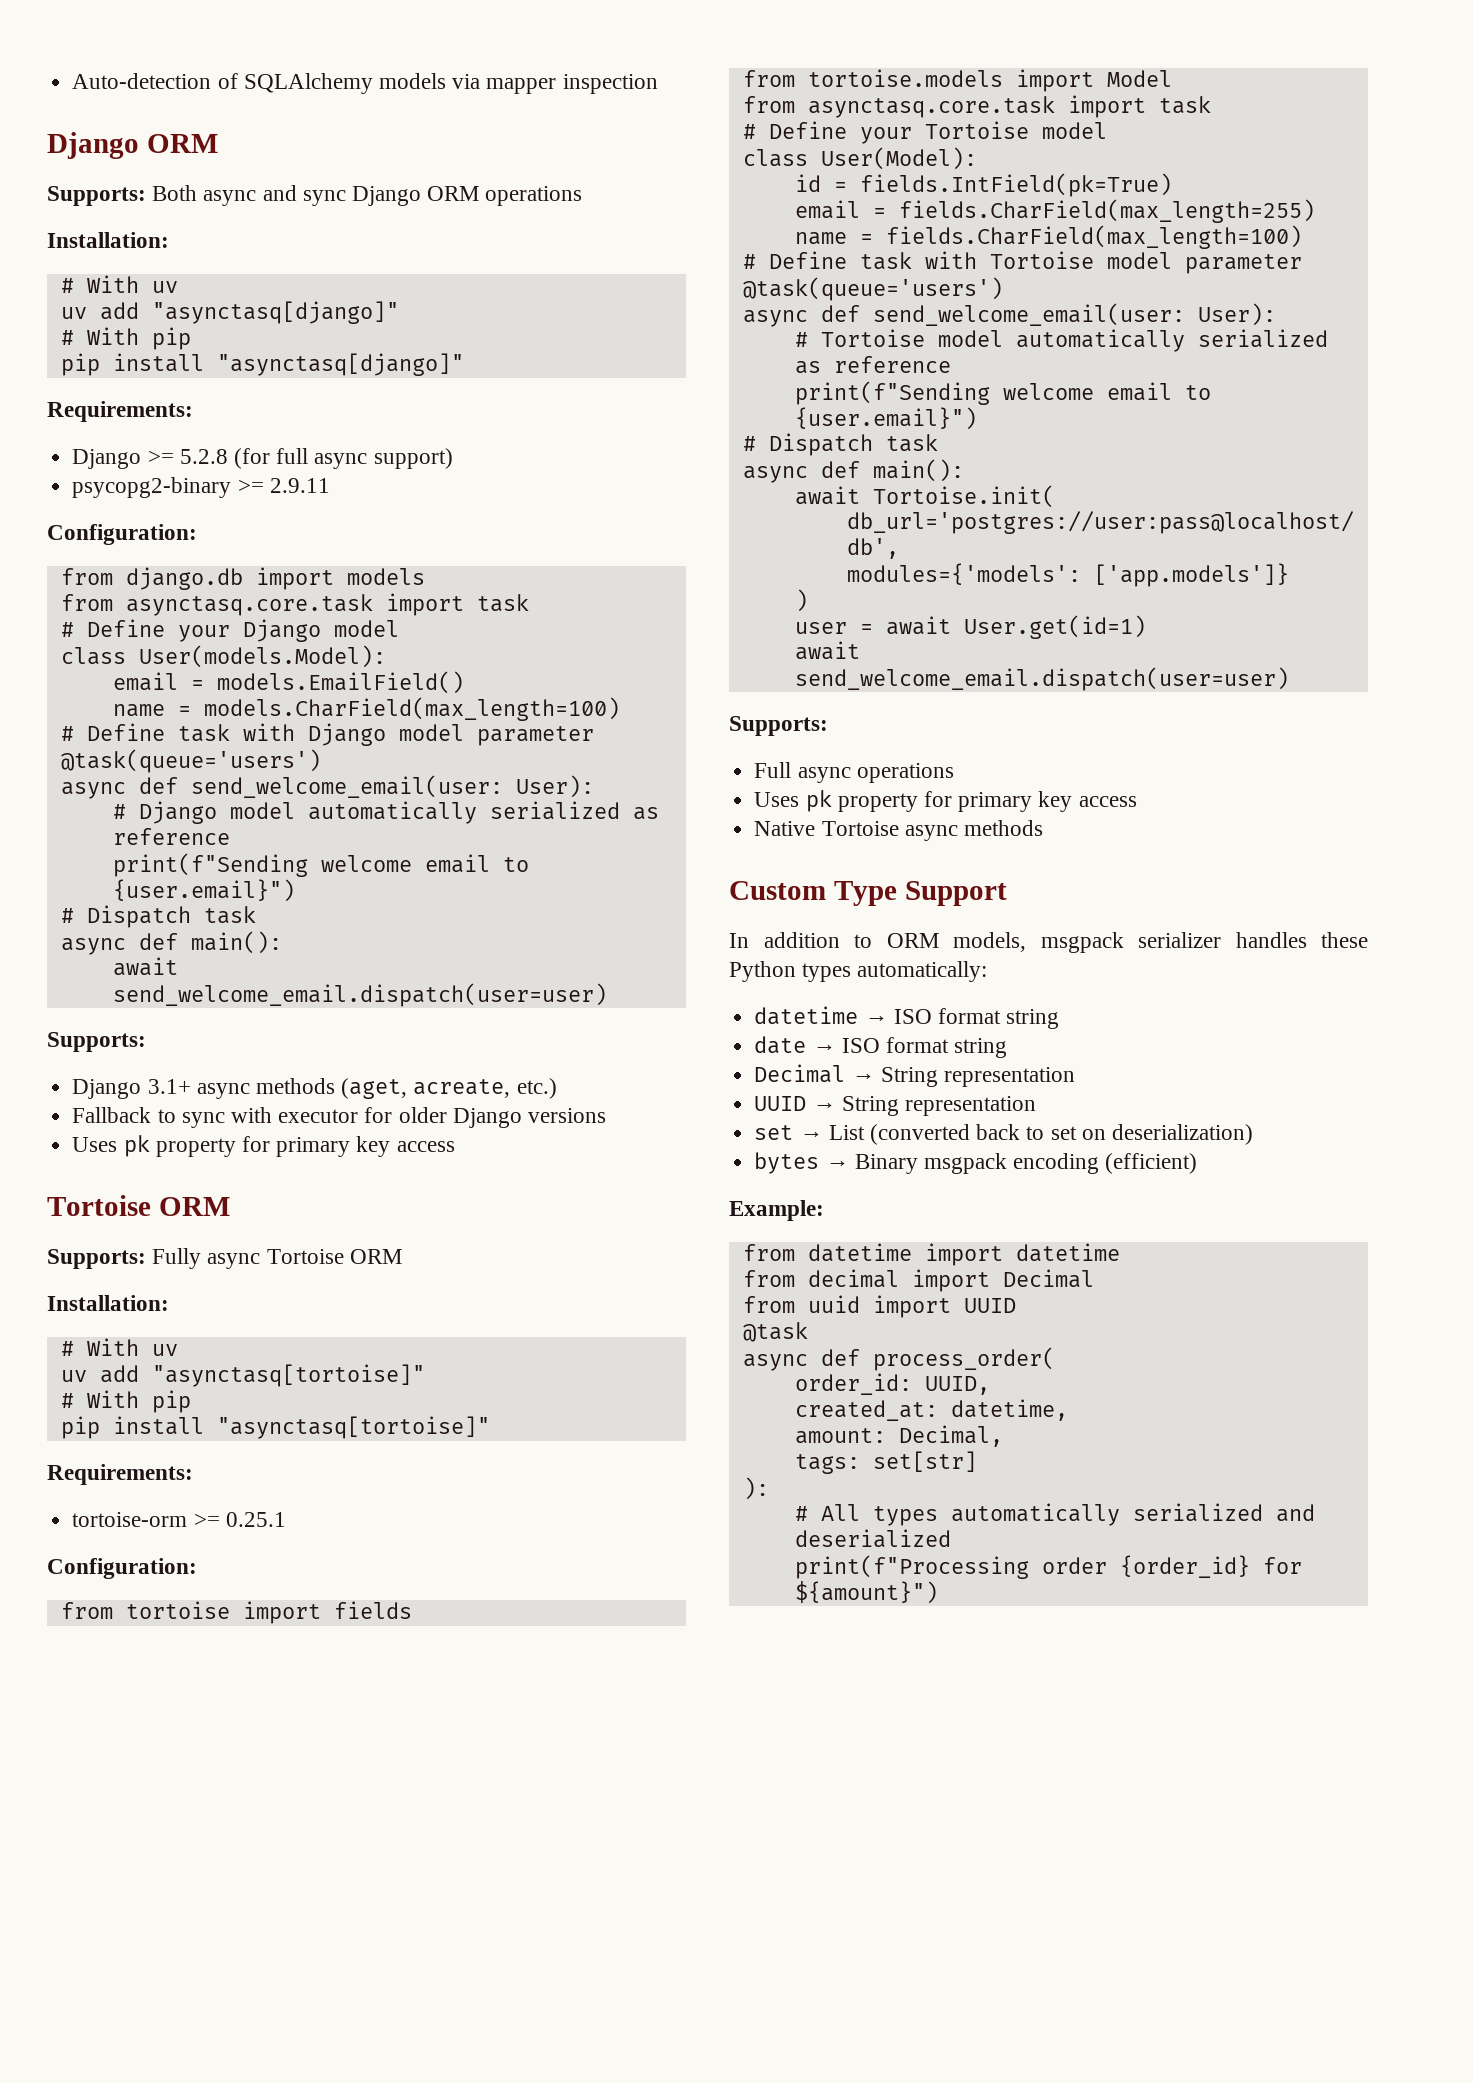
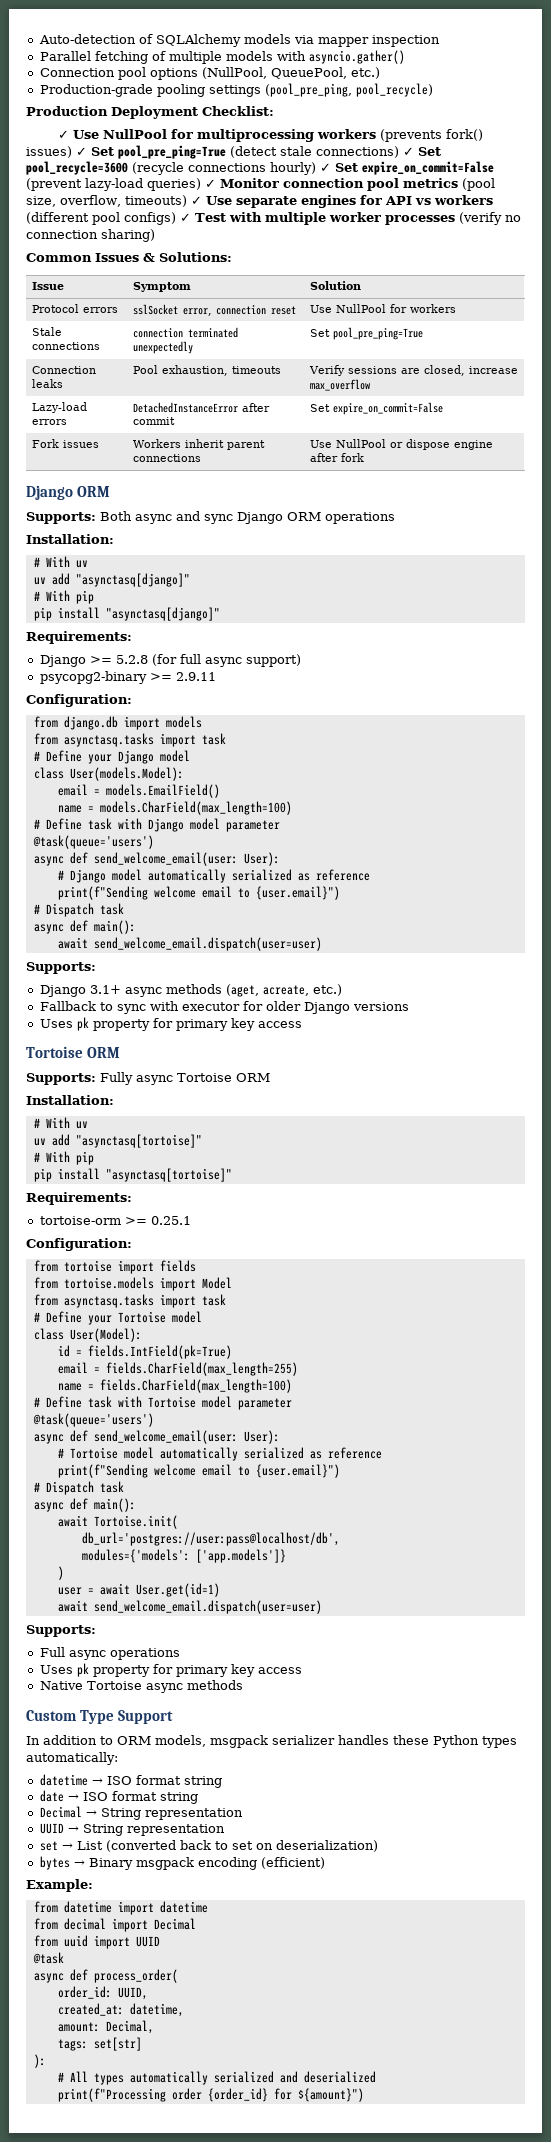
(658, 84) none -> [39,50,405,64] [39,67,380,80] [39,83,433,97] [26,106,274,119] [57,129,483,142] [26,145,441,159] [26,161,494,175] [26,178,495,191] [26,195,493,208] [26,212,521,225] [26,229,155,242] [26,252,232,262] [32,282,65,290] [133,282,192,292] [310,281,362,290] [32,304,119,313] [133,304,297,316] [310,304,457,313] [32,327,63,336] [32,342,101,350] [133,327,239,338] [133,341,194,354] [310,327,424,340] [32,366,97,374] [32,379,64,388] [133,365,282,376] [309,365,519,376] [310,379,371,391] [32,402,88,413] [32,419,68,425] [133,402,271,413] [133,417,176,425] [310,402,444,415] [32,439,100,448] [133,439,266,450] [133,454,202,462] [310,439,494,450] [310,453,365,462] // Parallel fetching of multiple models with asyncio.gather() // Connection pool options (NullPool, QueuePool, etc.) // Production-grade pooling settings (pool_pre_ping, pool_recycle) // Production Deployment Checklist: // ✓ Use NullPool for multiprocessing workers (prevents fork() issues) ✓ Set pool_pre_ping=True (detect stale connections) ✓ Set pool_recycle=3600 (recycle connections hourly) ✓ Set expire_on_commit=False (prevent lazy-load queries) ✓ Monitor connection pool metrics (pool size, overflow, timeouts) ✓ Use separate engines for API vs workers (different pool configs) ✓ Test with multiple worker processes (verify no connection sharing) // Common Issues & Solutions: // Issue | Symptom | Solution // Protocol errors | sslSocket error, connection reset | Use NullPool for workers // Stale connections | connection terminated unexpectedly | Set pool_pre_ping=True // Connection leaks | Pool exhaustion, timeouts | Verify sessions are closed, increase max_overflow // Lazy-load errors | DetachedInstanceError after commit | Set expire_on_commit=False // Fork issues | Workers inherit parent connections | Use NullPool or dispose engine after fork
[125,594,373,616] asynctasq.core.task -> [63,733,154,747] asynctasq.tasks
[807,96,1055,118] asynctasq.core.task -> [63,1294,154,1308] asynctasq.tasks

